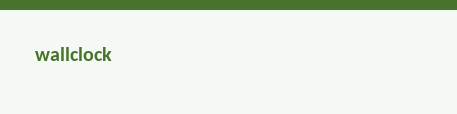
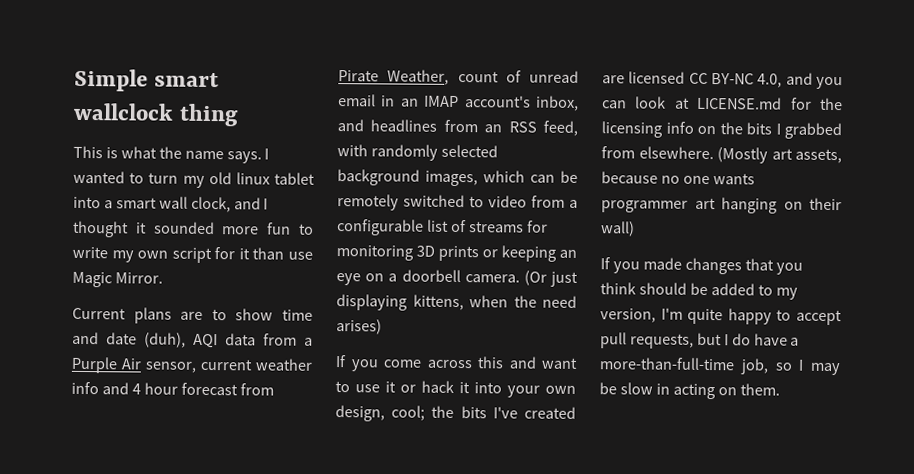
[35,47,112,61] wallclock -> [74,68,220,92] [73,102,240,127] [73,145,270,164] [73,170,315,188] [73,196,269,213] [72,220,315,238] [72,246,314,264] [72,271,163,288] [72,307,313,324] [72,331,313,349] [71,356,313,374] [71,381,274,396] [338,69,579,85] [338,94,579,111] [337,119,578,136] [337,144,498,161] [337,169,578,187] [337,194,578,211] [337,219,548,236] [336,245,577,262] [336,269,578,287] [336,294,577,311] [336,319,382,335] [335,355,578,372] [335,380,576,398] [335,405,576,422] [602,71,843,90] [602,96,843,111] [601,121,842,140] [601,146,842,164] [601,171,755,185] [601,197,842,214] [601,221,635,237] [600,257,803,275] [600,282,798,300] [600,307,842,326] [600,332,800,349] [599,357,841,376] [599,382,780,400] Simple smart wallclock thing // This is what the name says. I wanted to turn my old linux tablet into a smart wall clock, and I thought it sounded more fun to write my own script for it than use Magic Mirror. // Current plans are to show time and date (duh), AQI data from a Purple Air sensor, current weather info and 4 hour forecast from Pirate Weather, count of unread email in an IMAP account's inbox, and headlines from an RSS feed, with randomly selected background images, which can be remotely switched to video from a configurable list of streams for monitoring 3D prints or keeping an eye on a doorbell camera. (Or just displaying kittens, when the need arises) // If you come across this and want to use it or hack it into your own design, cool; the bits I've created are licensed CC BY-NC 4.0, and you can look at LICENSE.md for the licensing info on the bits I grabbed from elsewhere. (Mostly art assets, because no one wants programmer art hanging on their wall) // If you made changes that you think should be added to my version, I'm quite happy to accept pull requests, but I do have a more-than-full-time job, so I may be slow in acting on them.

